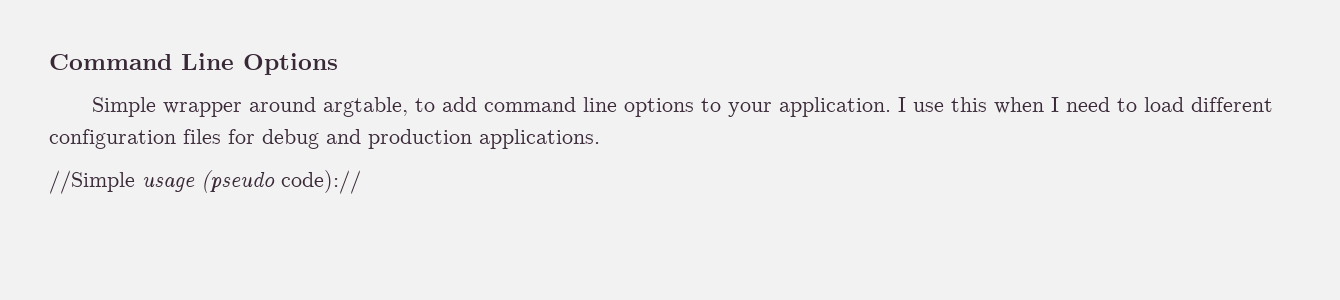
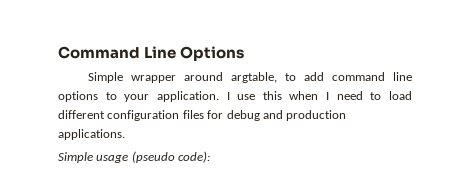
[49,170,135,194] //Simple -> [58,152,93,163] Simple
[281,170,361,194] code):// -> [178,151,211,163] code):

